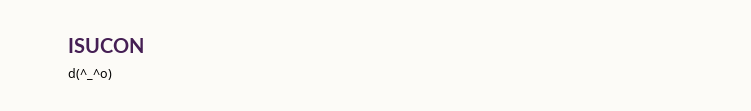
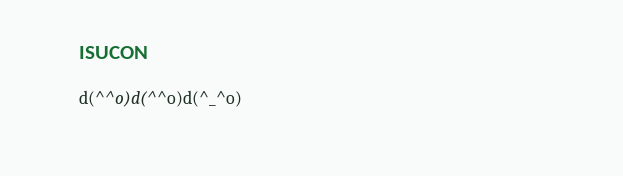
[68,68,112,80] d(^_^o) -> [79,90,242,107] d(^^o)d(^^o)d(^_^o)

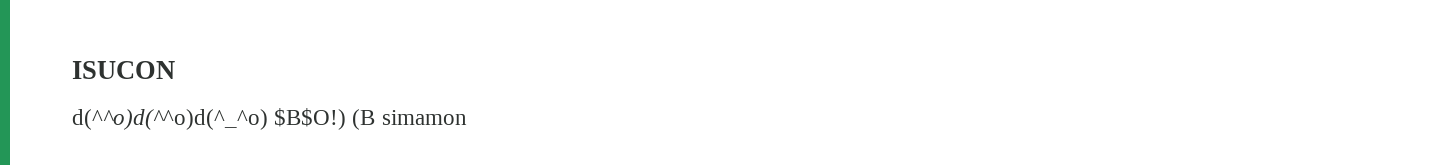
(242, 98) none -> [274,108,467,130] $B$O!) (B simamon

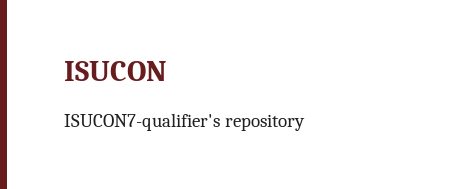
[72,108,467,130] d(^^o)d(^^o)d(^_^o) $B$O!) (B simamon -> [64,113,306,131] ISUCON7-qualifier's repository

